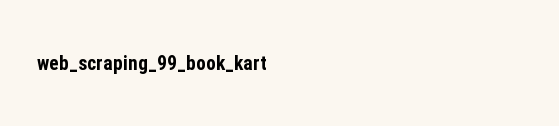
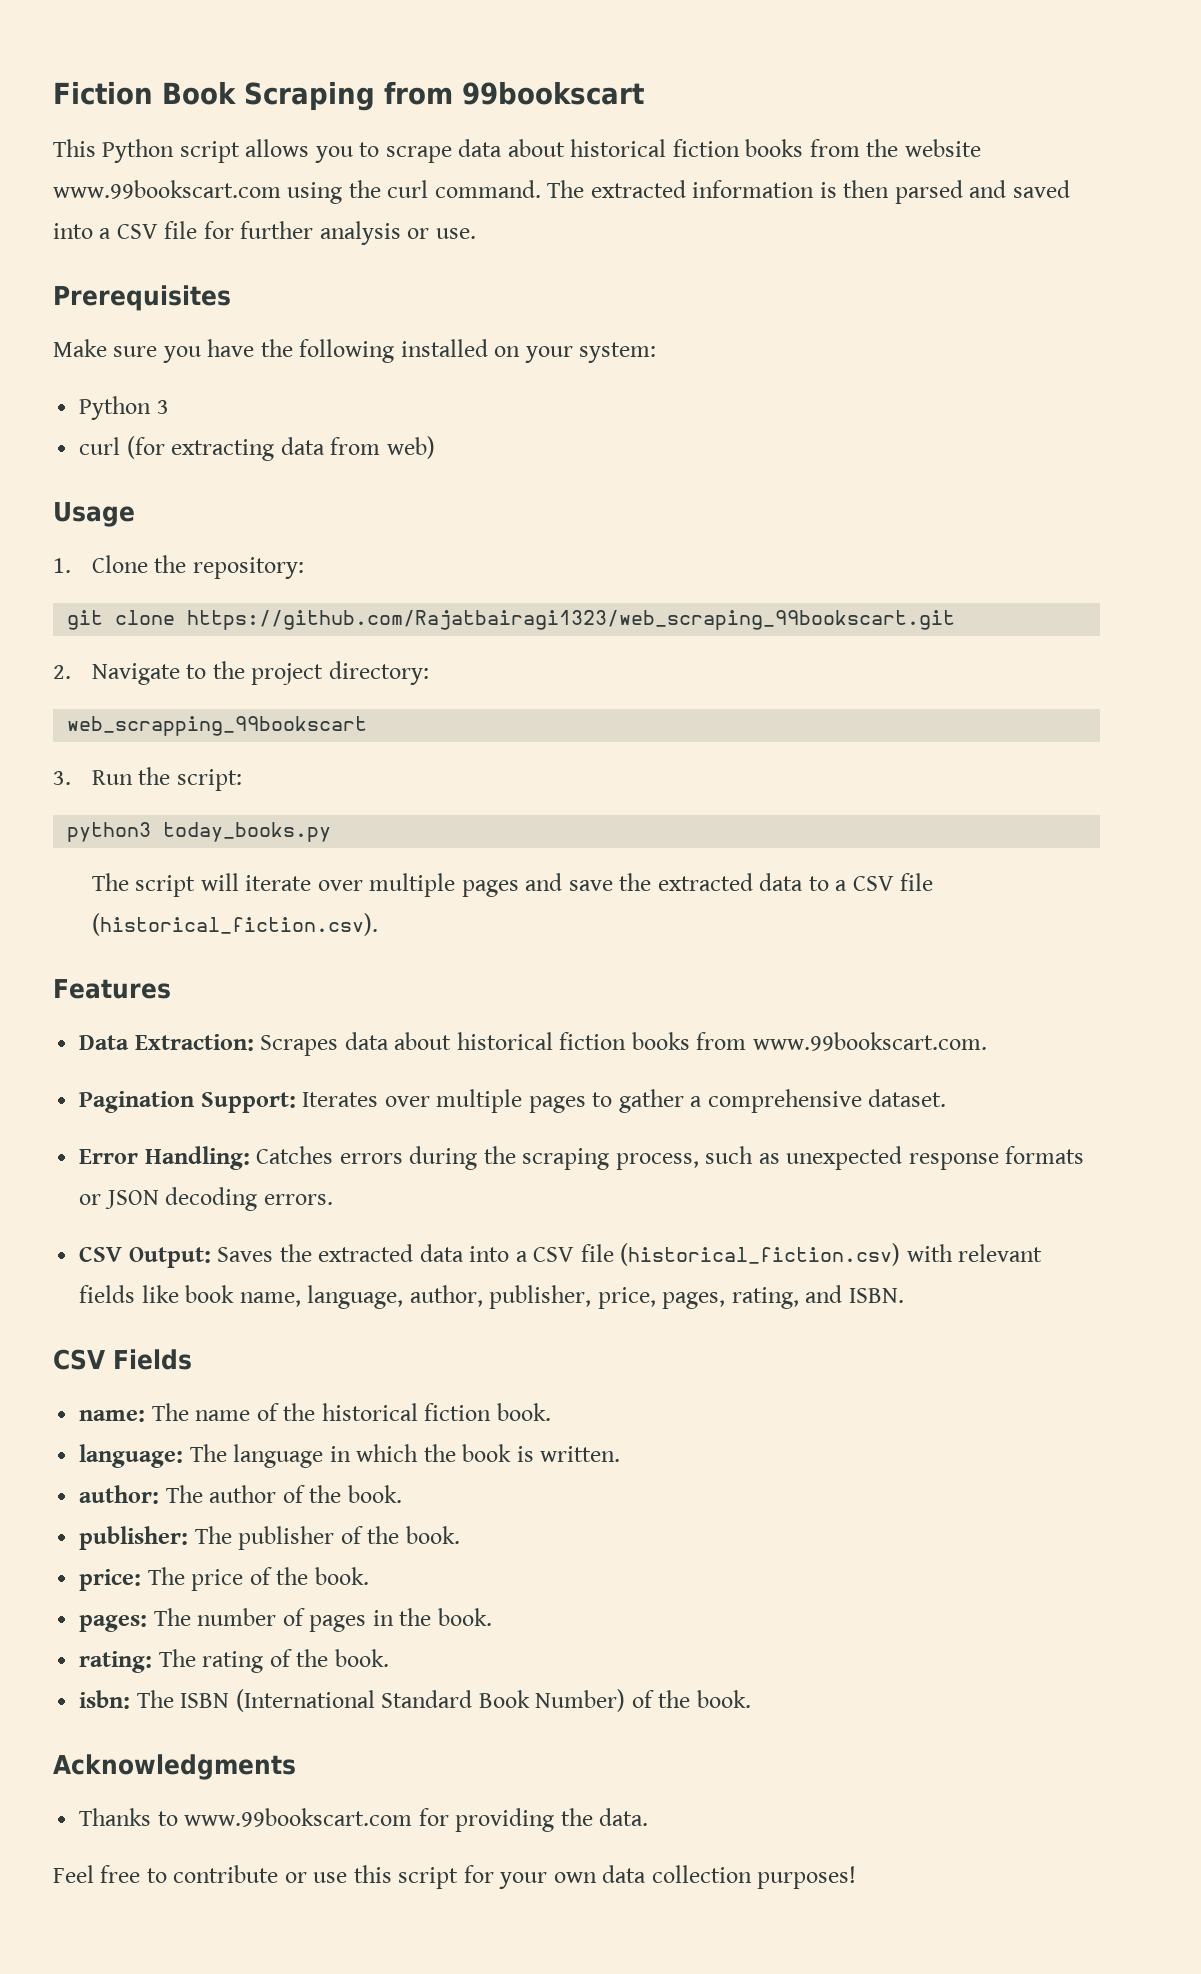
[37,55,267,74] web_scraping_99_book_kart -> [53,81,644,111] [53,139,981,163] [53,180,1070,204] [53,221,476,245] [53,285,231,311] [53,339,657,363] [79,396,169,420] [79,436,435,461] [53,502,135,527] [53,555,304,579] [67,610,956,630] [53,661,429,685] [67,716,368,736] [53,767,242,791] [67,822,332,842] [91,873,933,897] [91,913,378,936] [53,979,171,999] [79,1032,987,1056] [79,1089,947,1113] [79,1146,1085,1170] [79,1187,333,1211] [79,1243,1043,1268] [79,1285,904,1309] [53,1349,192,1370] [79,1403,551,1422] [79,1444,621,1468] [79,1485,402,1504] [79,1526,460,1550] [79,1567,369,1591] [79,1608,492,1632] [79,1649,389,1673] [79,1689,751,1712] [53,1754,296,1780] [79,1808,649,1832] [53,1865,857,1889] Fiction Book Scraping from 99bookscart // This Python script allows you to scrape data about historical fiction books from the website www.99bookscart.com using the curl command. The extracted information is then parsed and saved into a CSV file for further analysis or use. // Prerequisites // Make sure you have the following installed on your system: // Python 3 // curl (for extracting data from web) // Usage // 1. Clone the repository: // git clone https://github.com/Rajatbairagi1323/web_scraping_99bookscart.git // 2. Navigate to the project directory: // web_scrapping_99bookscart // 3. Run the script: // python3 today_books.py // The script will iterate over multiple pages and save the extracted data to a CSV file (historical_fiction.csv). // Features // Data Extraction: Scrapes data about historical fiction books from www.99bookscart.com. // Pagination Support: Iterates over multiple pages to gather a comprehensive dataset. // Error Handling: Catches errors during the scraping process, such as unexpected response formats or JSON decoding errors. // CSV Output: Saves the extracted data into a CSV file (historical_fiction.csv) with relevant fields like book name, language, author, publisher, price, pages, rating, and ISBN. // CSV Fields // name: The name of the historical fiction book. // language: The language in which the book is written. // author: The author of the book. // publisher: The publisher of the book. // price: The price of the book. // pages: The number of pages in the book. // rating: The rating of the book. // isbn: The ISBN (International Standard Book Number) of the book. // Acknowledgments // Thanks to www.99bookscart.com for providing the data. // Feel free to contribute or use this script for your own data collection purposes!

